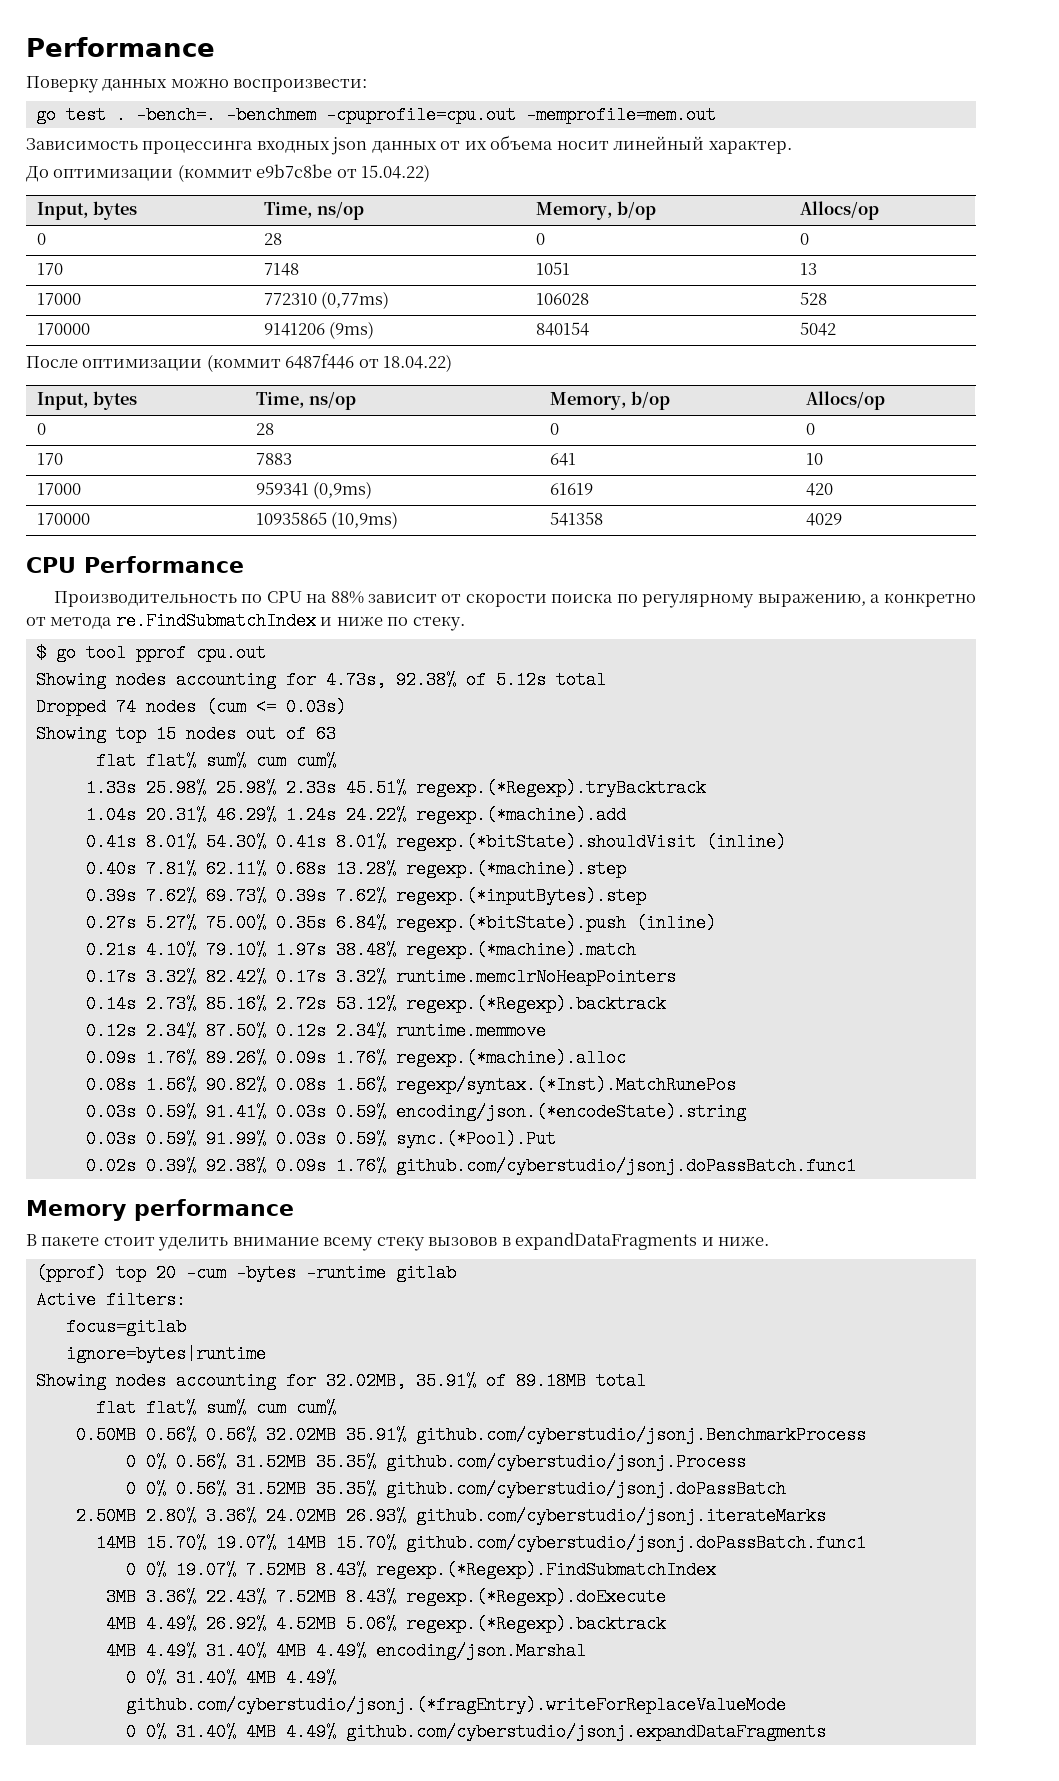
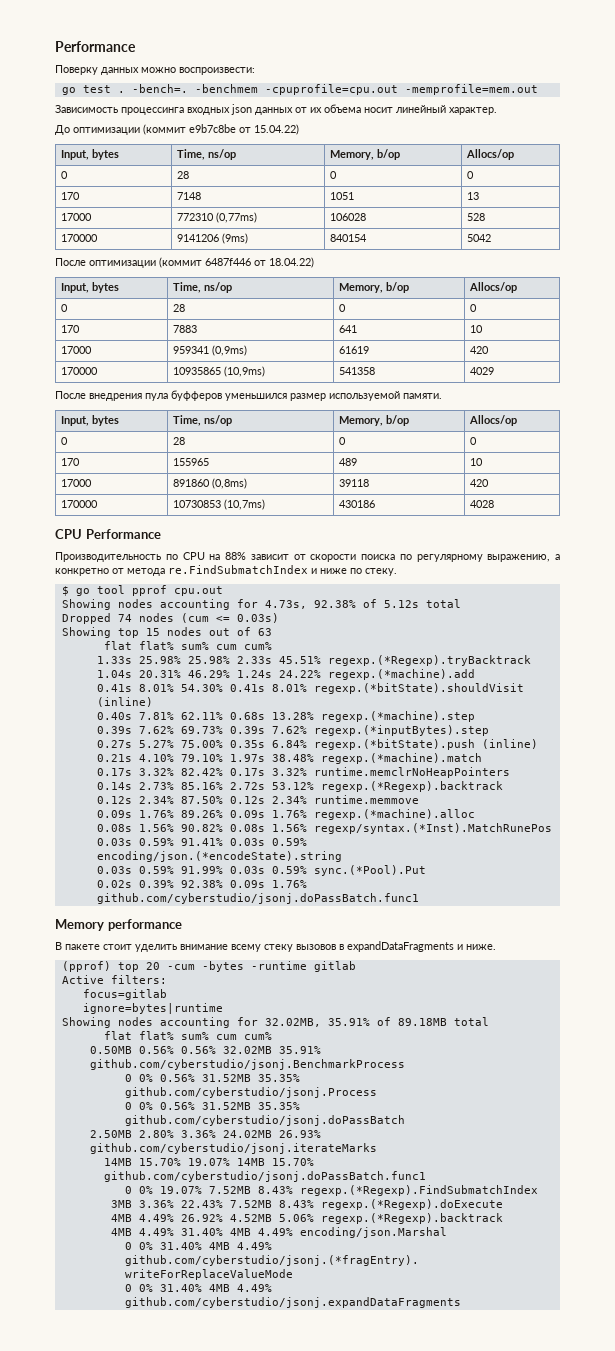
(842, 519) none -> [55,390,442,401] [61,415,120,426] [173,415,233,426] [339,415,410,426] [469,415,518,426] [61,437,69,445] [173,437,186,445] [339,437,347,445] [470,437,478,445] [61,458,81,466] [173,458,210,466] [339,458,358,466] [470,458,484,466] [61,479,93,487] [173,478,248,489] [339,479,370,487] [470,479,490,487] [61,500,99,508] [173,499,266,510] [339,500,376,508] [470,500,495,508] // После внедрения пула буфферов уменьшился размер используемой памяти. // Input, bytes | Time, ns/op | Memory, b/op | Allocs/op // 0 | 28 | 0 | 0 // 170 | 155965 | 489 | 10 // 17000 | 891860 (0,8ms) | 39118 | 420 // 170000 | 10730853 (10,7ms) | 430186 | 4028

